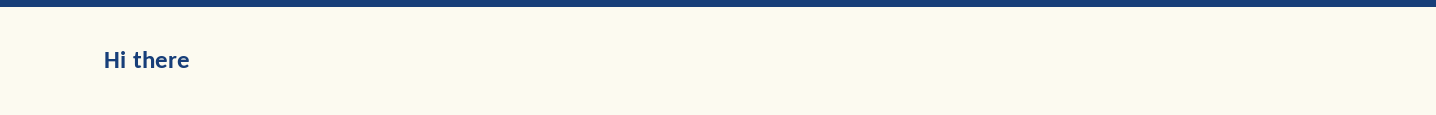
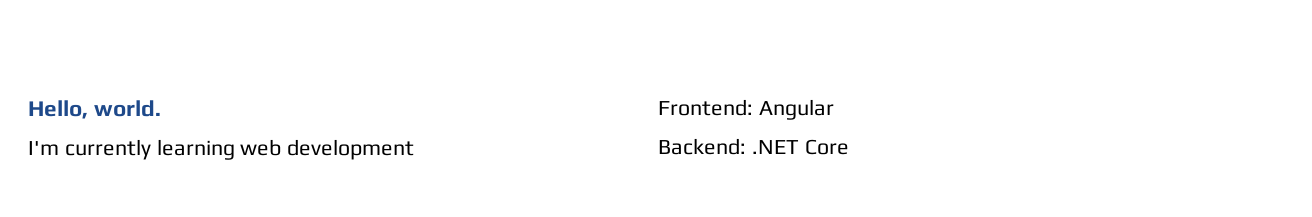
[104,51,190,68] Hi there -> [28,100,162,119] [28,139,415,160] [658,99,834,120] [658,138,849,155] Hello, world. // I'm currently learning web development // Frontend: Angular // Backend: .NET Core

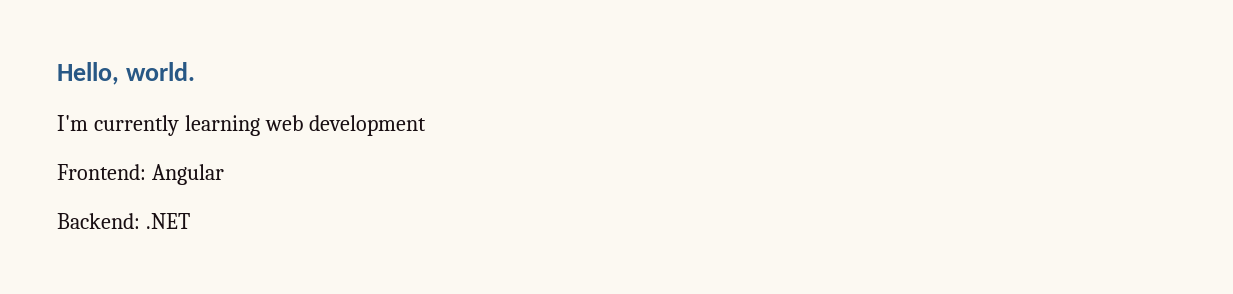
[804,139,849,155] Core -> (190, 221) none

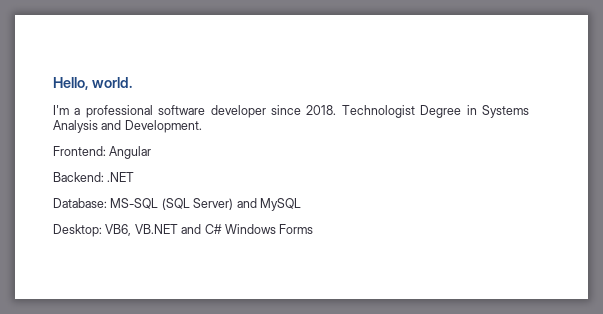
[93,115,426,136] [57,164,224,185] [57,213,190,229] currently learning web development // Frontend: Angular // Backend: .NET -> [74,105,529,118] [53,120,202,133] [53,146,152,159] [53,172,135,182] [53,198,301,211] [53,224,314,237] a professional software developer since 2018. Technologist Degree in Systems Analysis and Development. // Frontend: Angular // Backend: .NET // Database: MS-SQL (SQL Server) and MySQL // Desktop: VB6, VB.NET and C# Windows Forms

